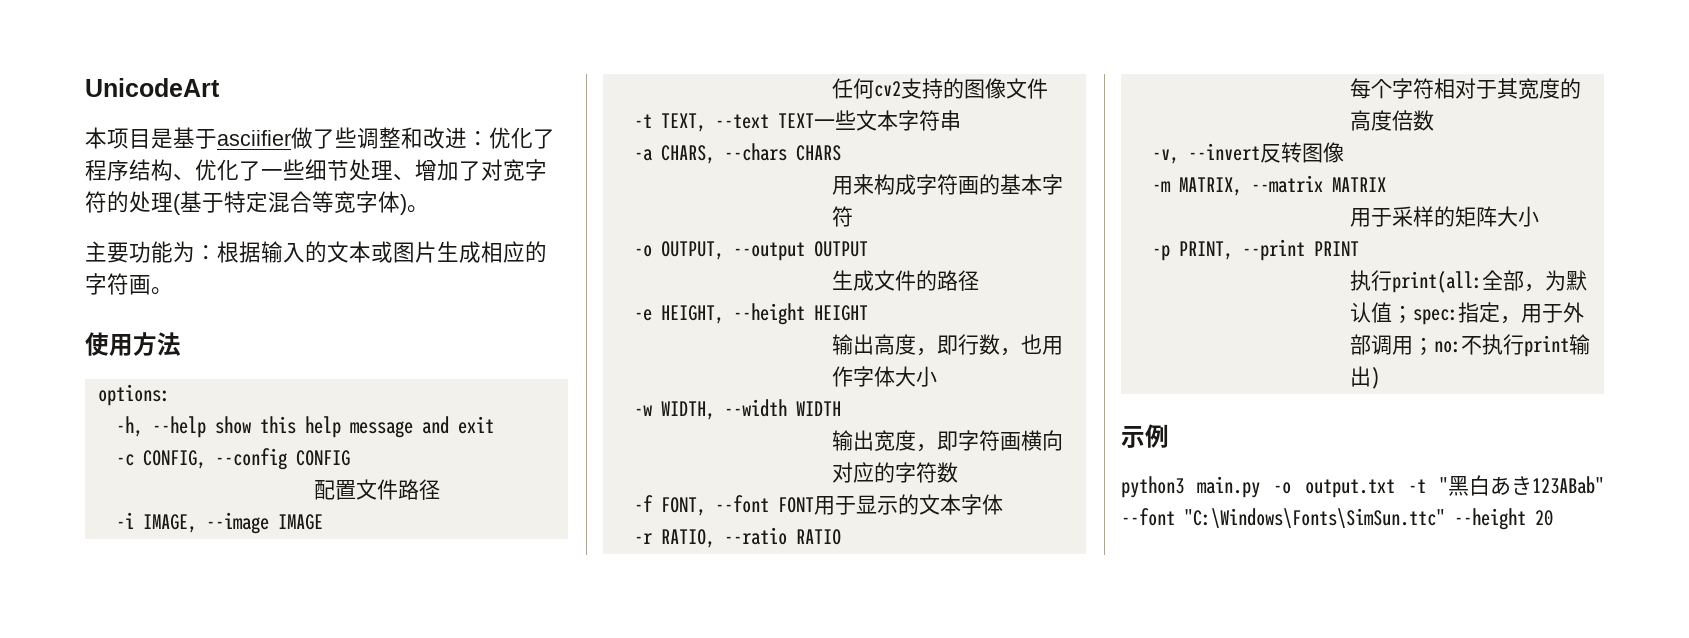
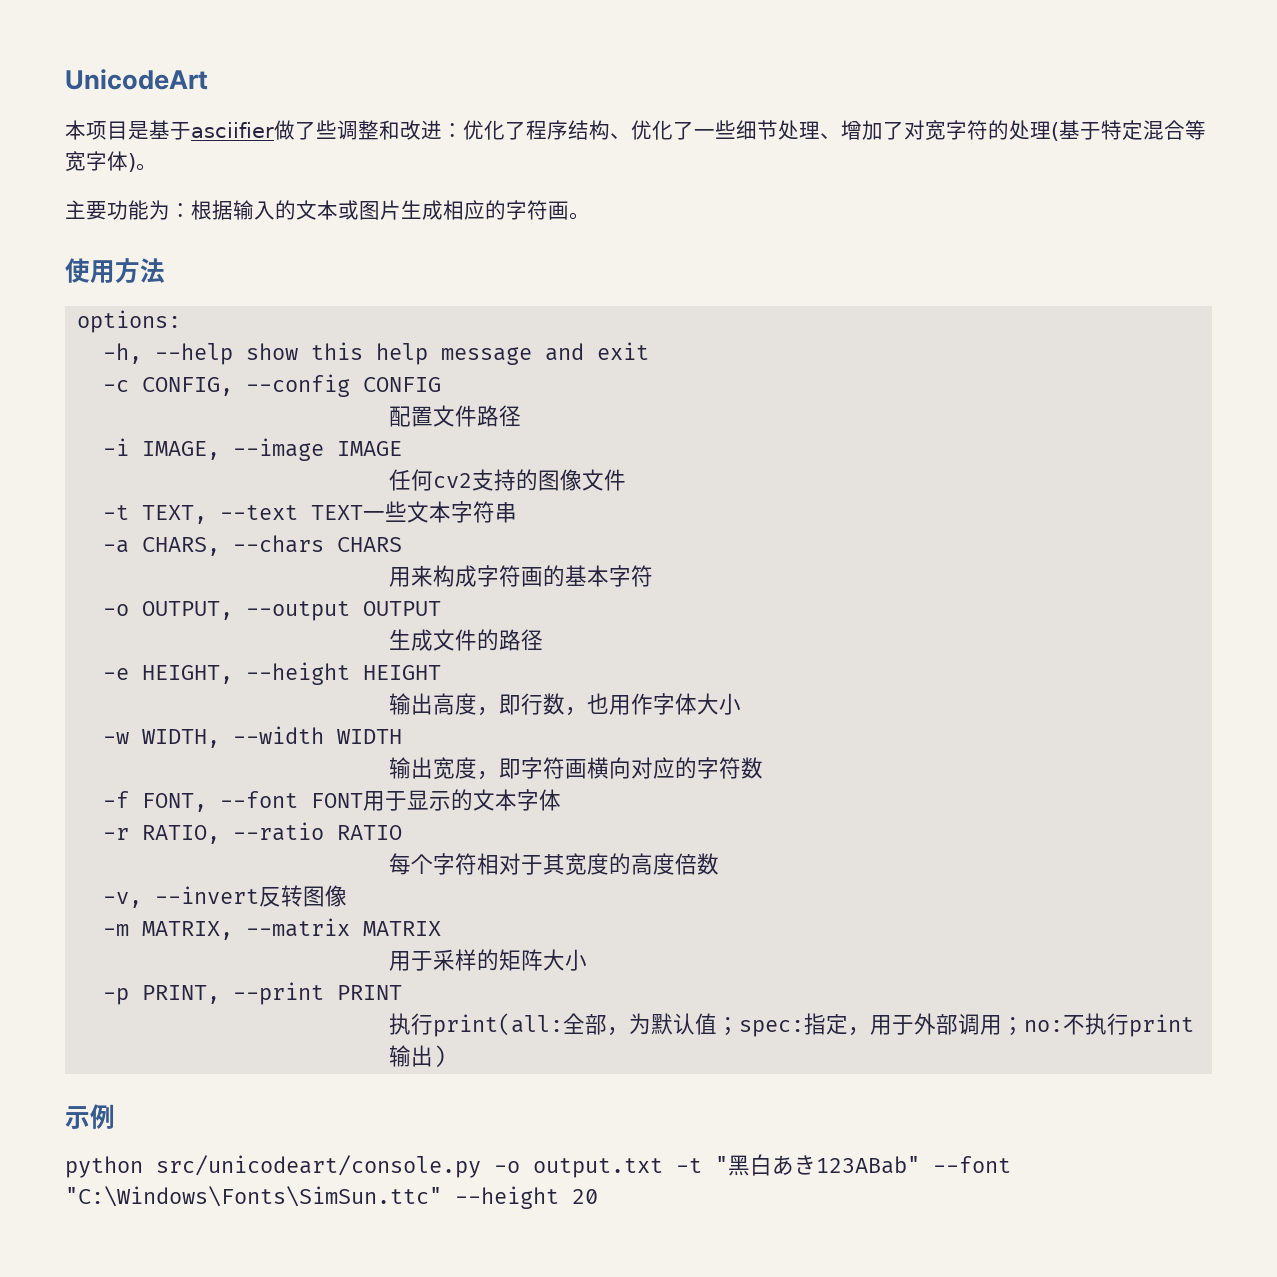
[1121,476,1261,498] python3 main.py -> [65,1155,481,1178] python src/unicodeart/console.py

